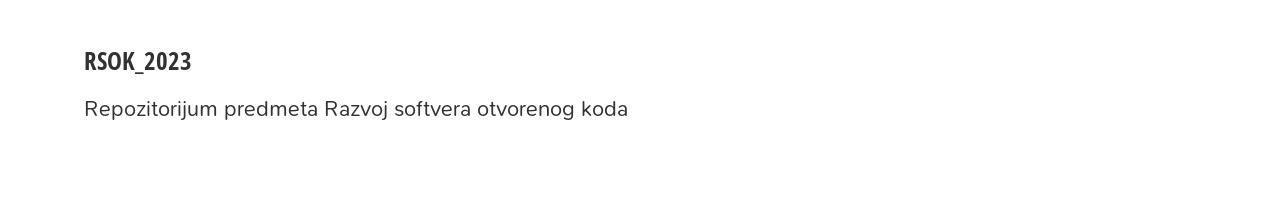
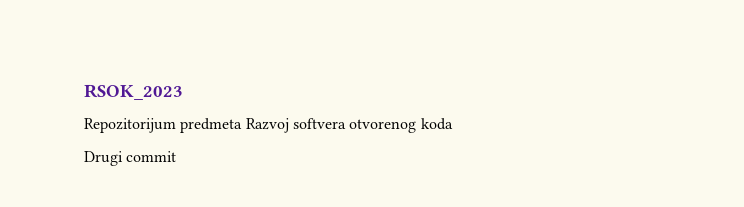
(628, 109) none -> [84,151,177,166] // Drugi commit

